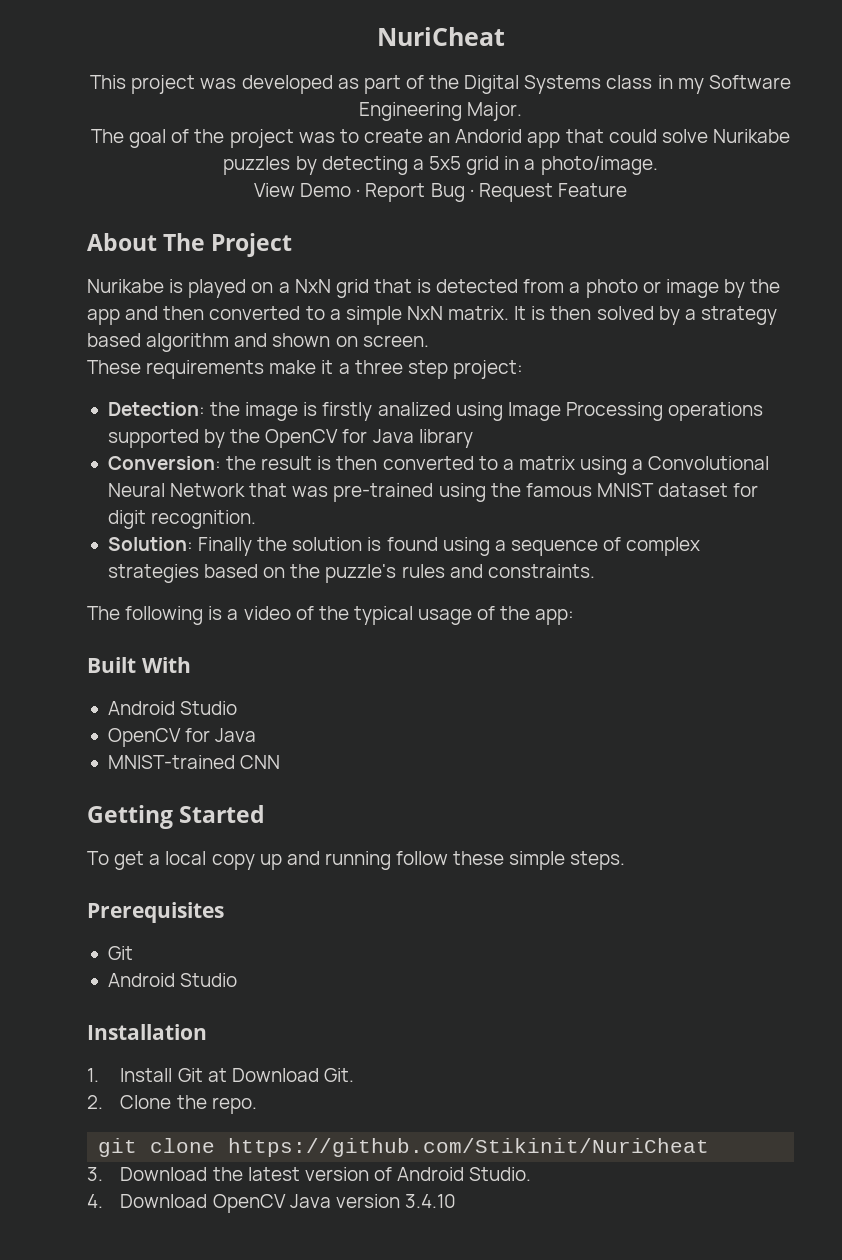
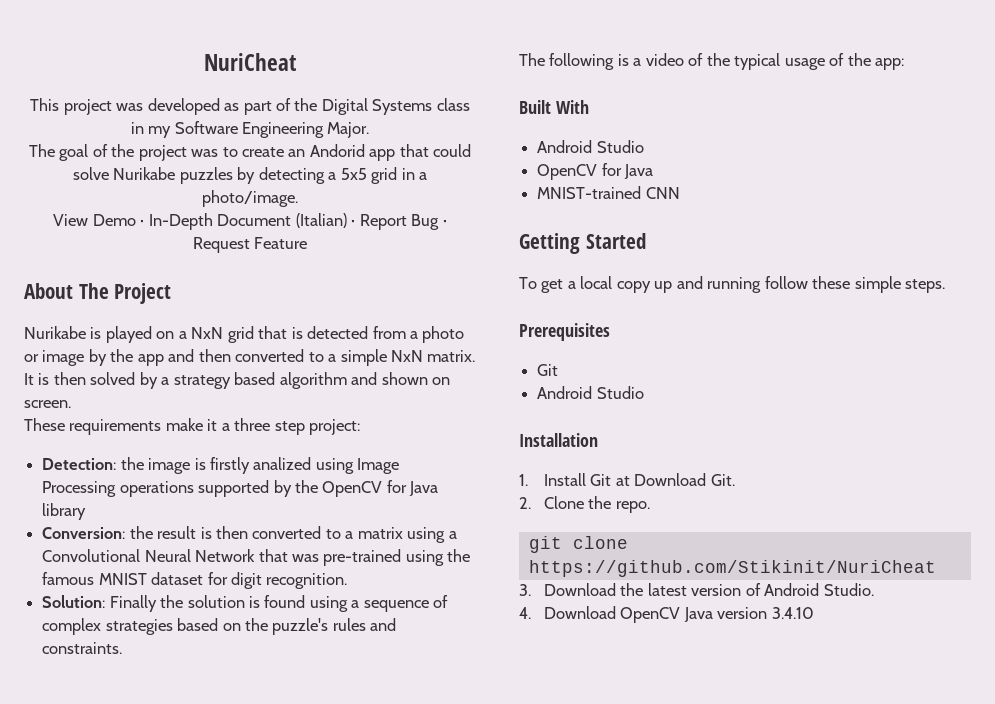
(361, 193) none -> [148,213,356,230] In-Depth Document (Italian) ·

